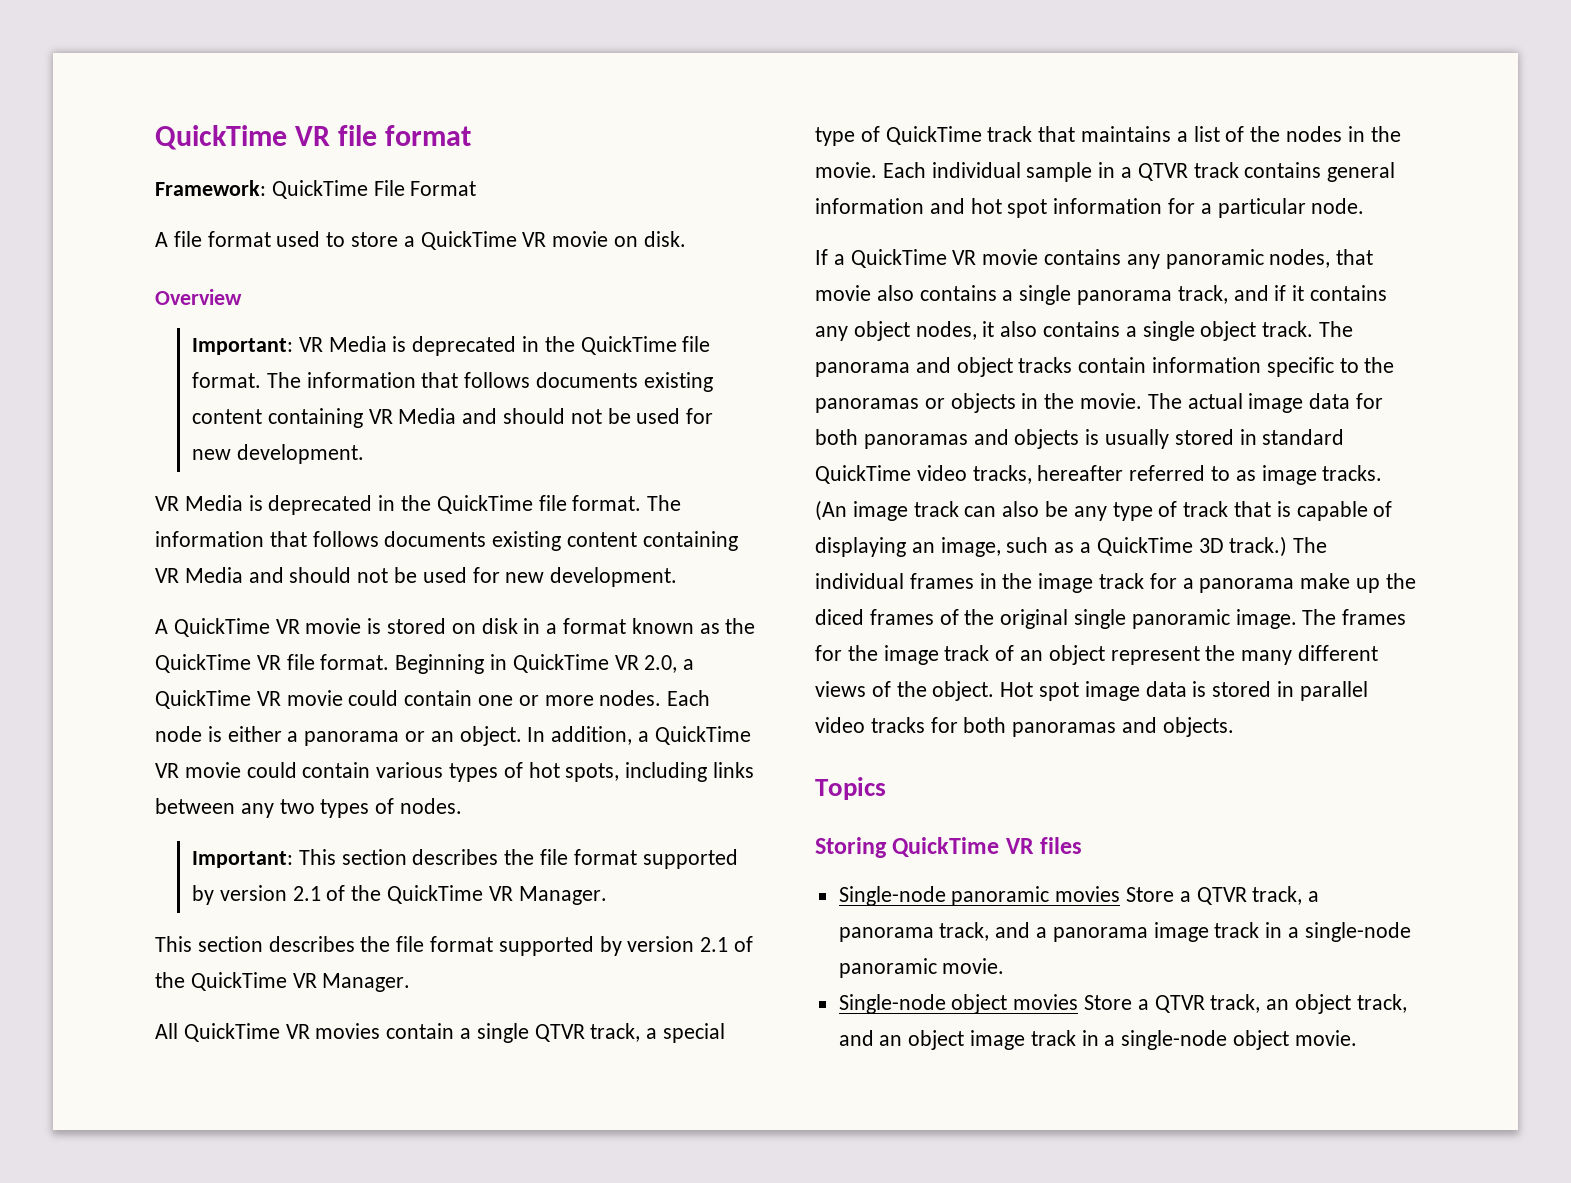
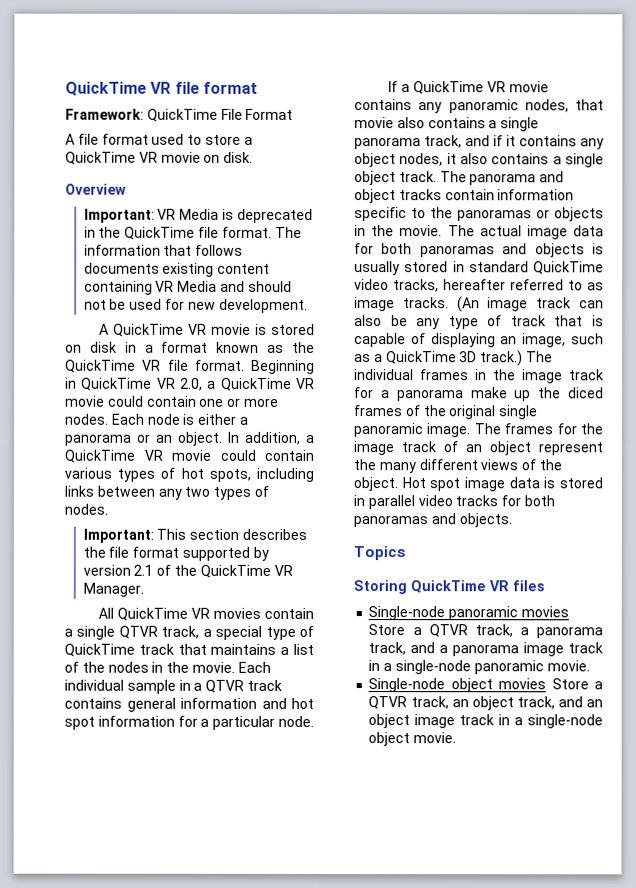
[155,495,682,515] [155,531,738,551] [155,567,678,587] // VR Media is deprecated in the QuickTime file format. The information that follows documents existing content containing VR Media and should not be used for new development. -> (308, 305) none
[155,936,754,956] [155,972,411,992] // This section describes the file format supported by version 2.1 of the QuickTime VR Manager. -> (144, 589) none

